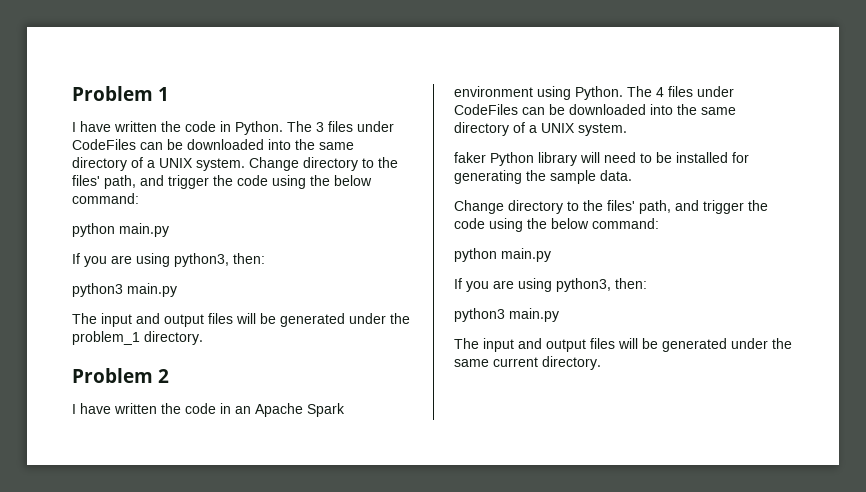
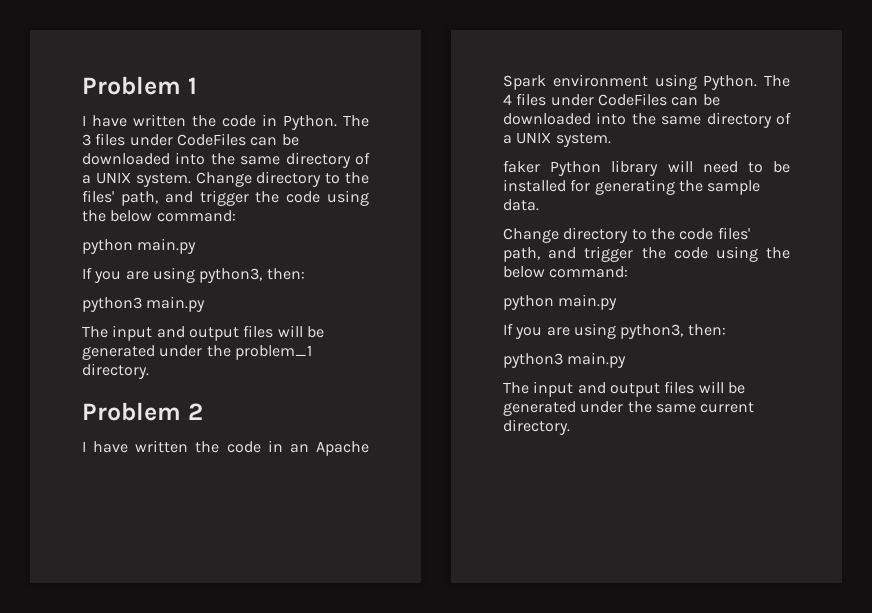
(603, 205) none -> [679,228,714,240] code

